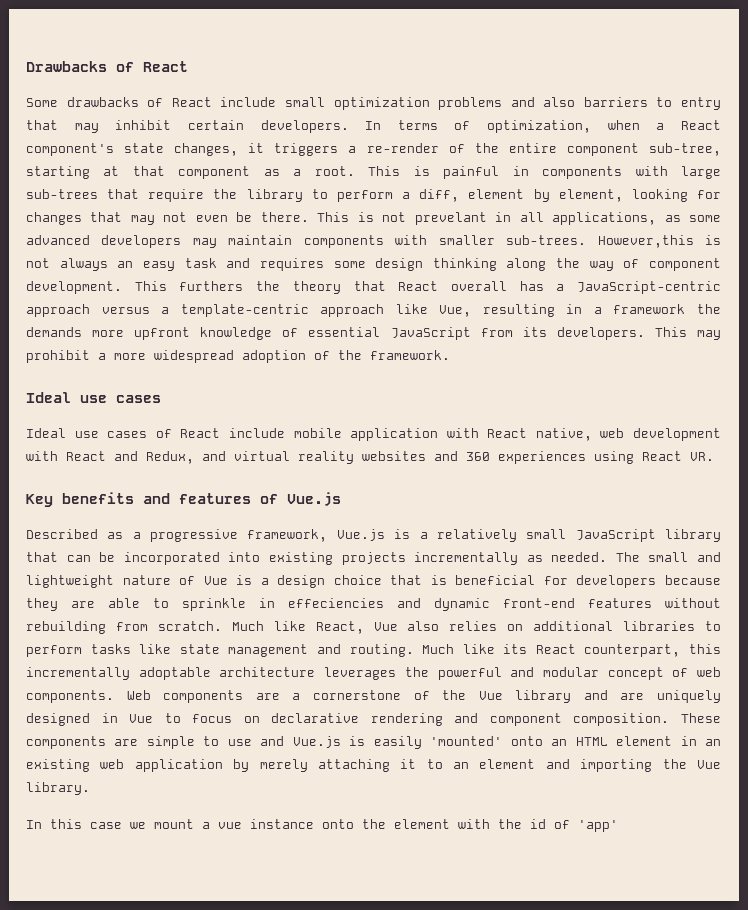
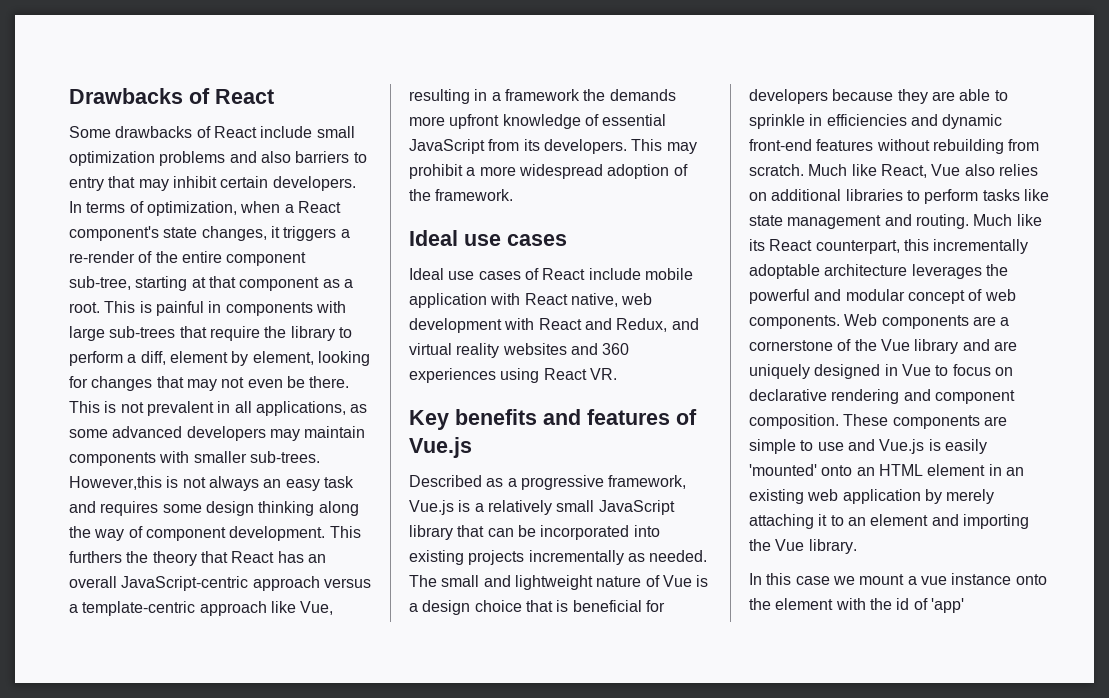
[414,212,487,225] prevelant -> [146,401,214,416] prevalent
[450,281,565,291] overall has a -> [277,551,326,563] [69,576,117,588] has an overall
[288,598,384,608] effeciencies -> [826,114,907,126] efficiencies

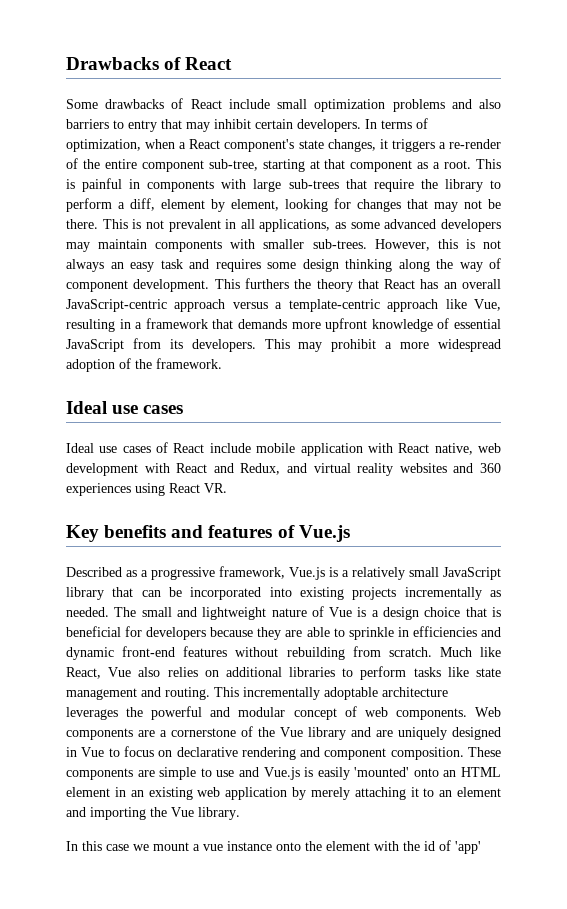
[247,379,283,388] even -> (482, 204) none
[69,476,162,490] However,this -> [374,239,458,251] However, this
[583,89,606,101] the -> [212,319,234,329] that
[973,214,1042,226] [749,239,929,254] Much like its React counterpart, this -> [214,687,239,697] This

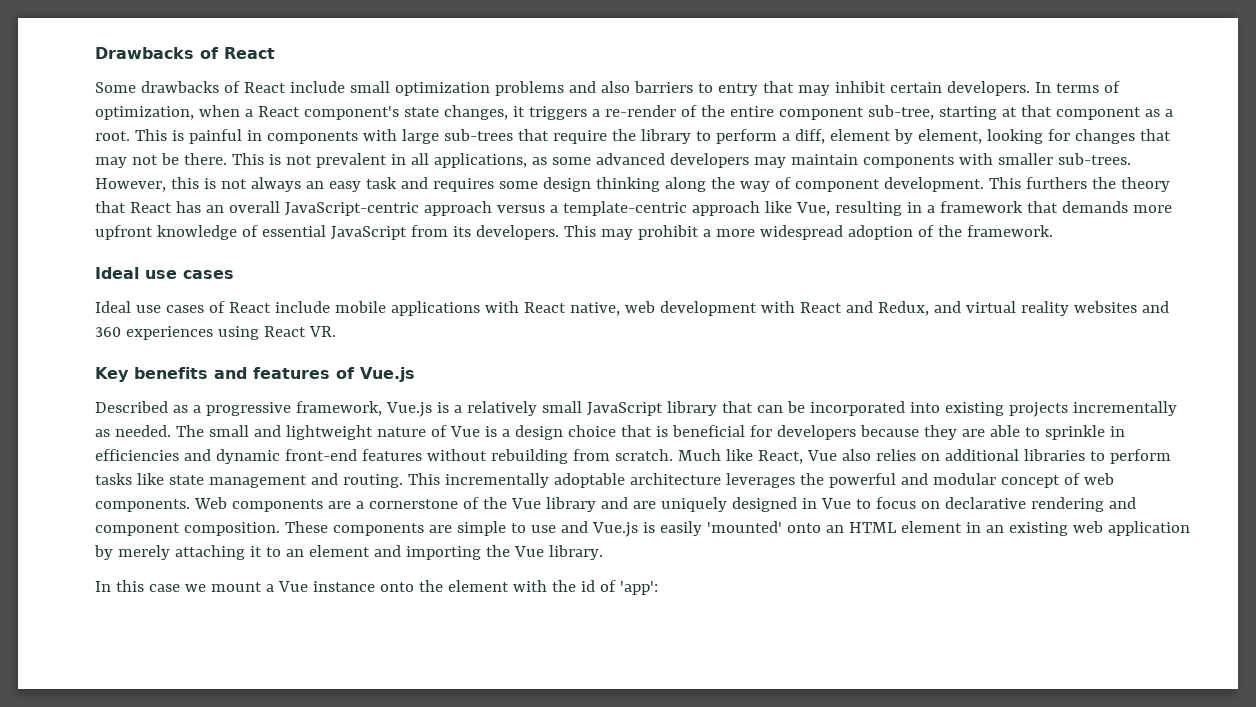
[300,443,363,456] application -> [390,301,480,316] applications
[203,844,223,851] vue -> [277,581,308,592] Vue
[455,841,481,854] 'app' -> [619,581,658,595] 'app':

